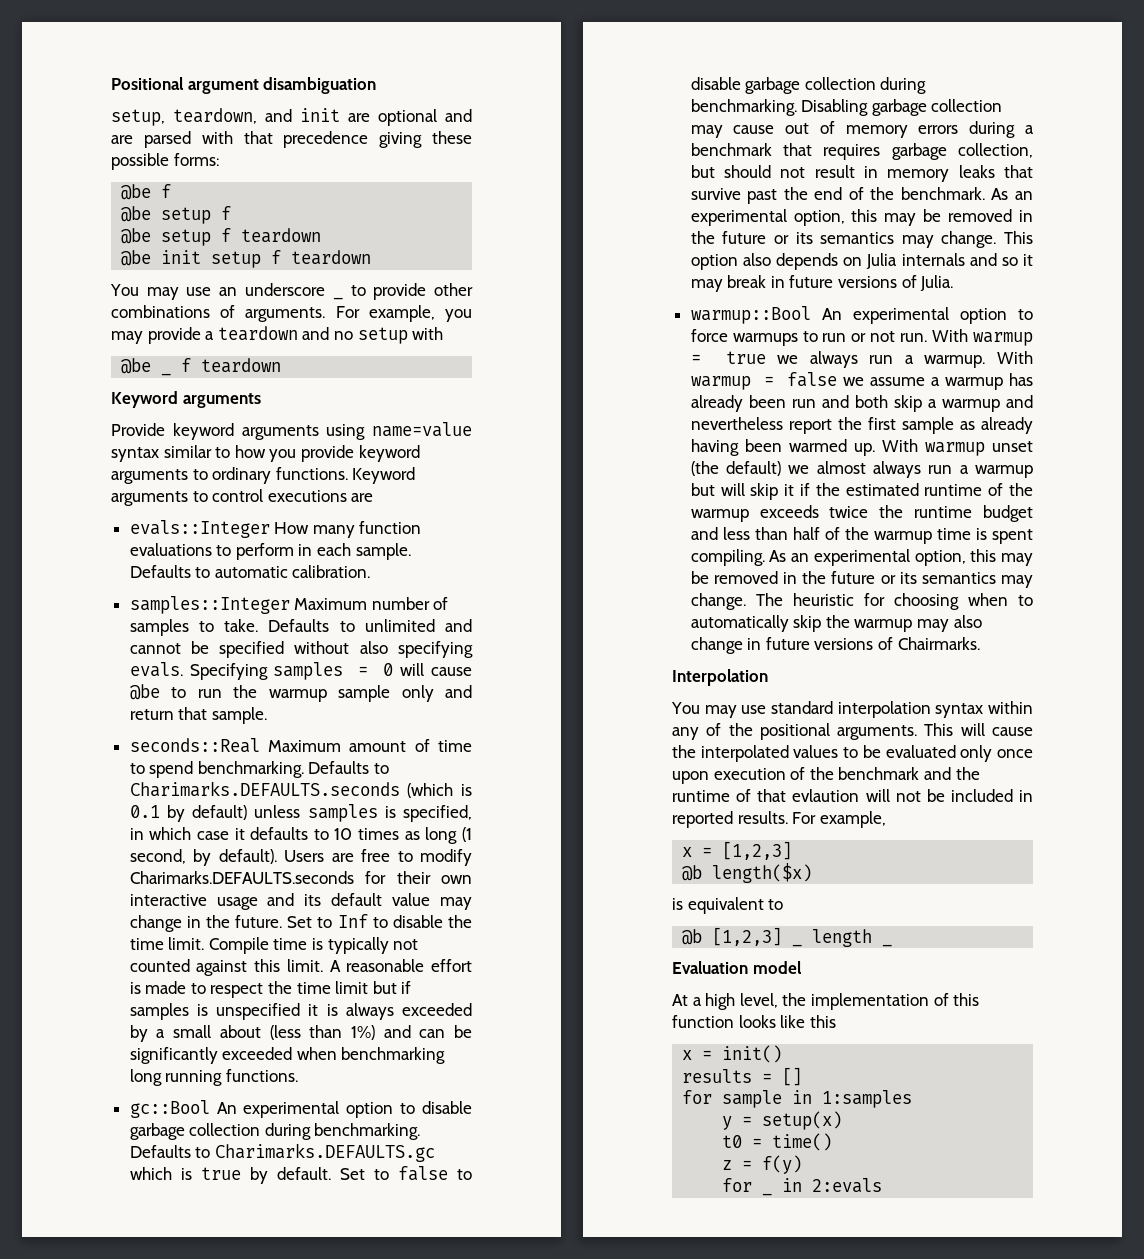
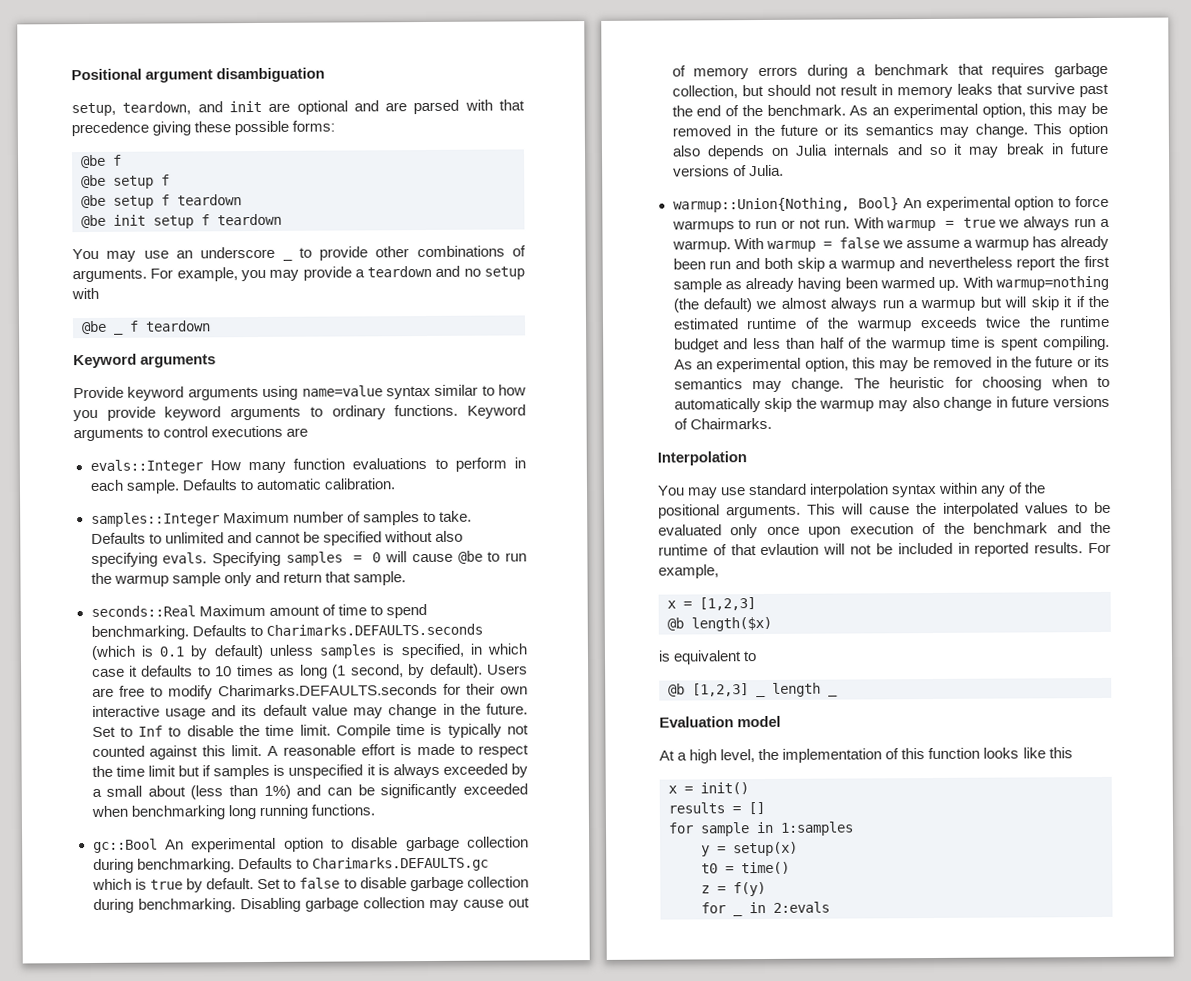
[690,306,811,324] warmup::Bool -> [672,197,899,213] warmup::Union{Nothing, Bool}
[924,441,1033,456] warmup unset -> [996,275,1109,291] warmup=nothing

